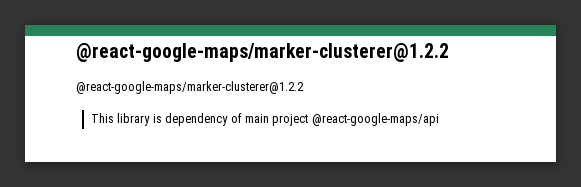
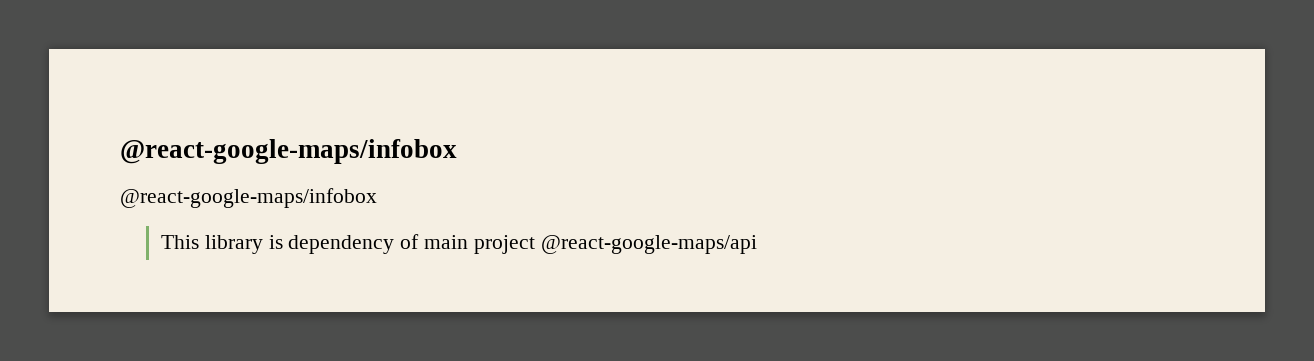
[76,43,449,62] [76,81,304,94] @react-google-maps/marker-clusterer@1.2.2 // @react-google-maps/marker-clusterer@1.2.2 -> [120,139,457,164] [120,188,377,208] @react-google-maps/infobox // @react-google-maps/infobox

